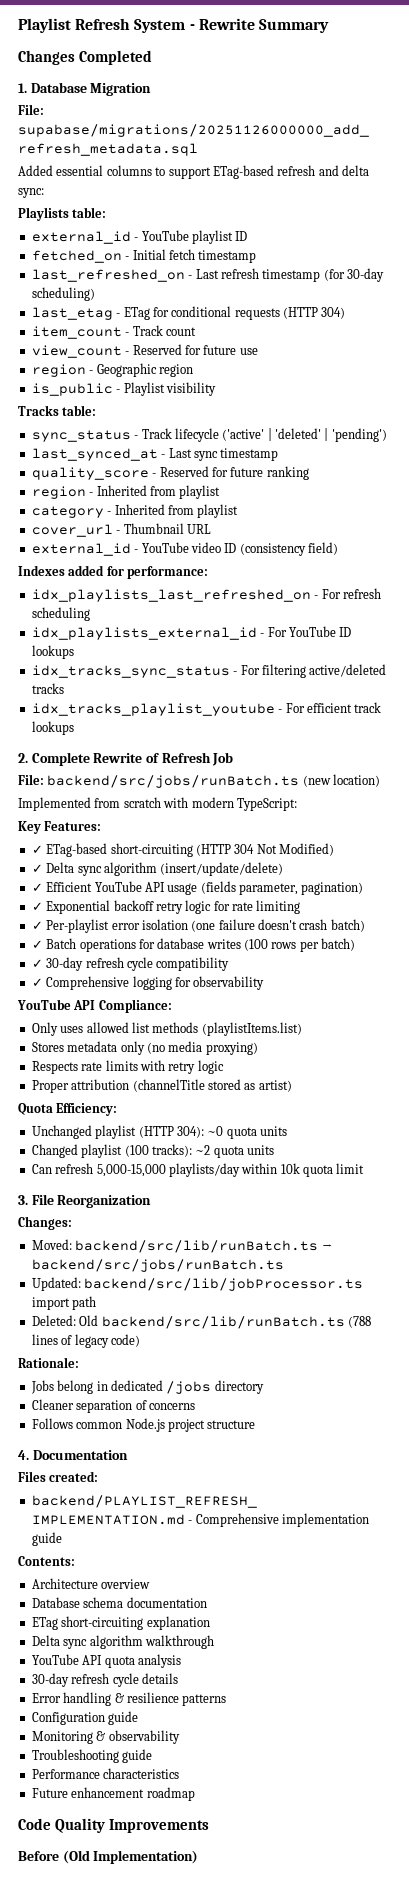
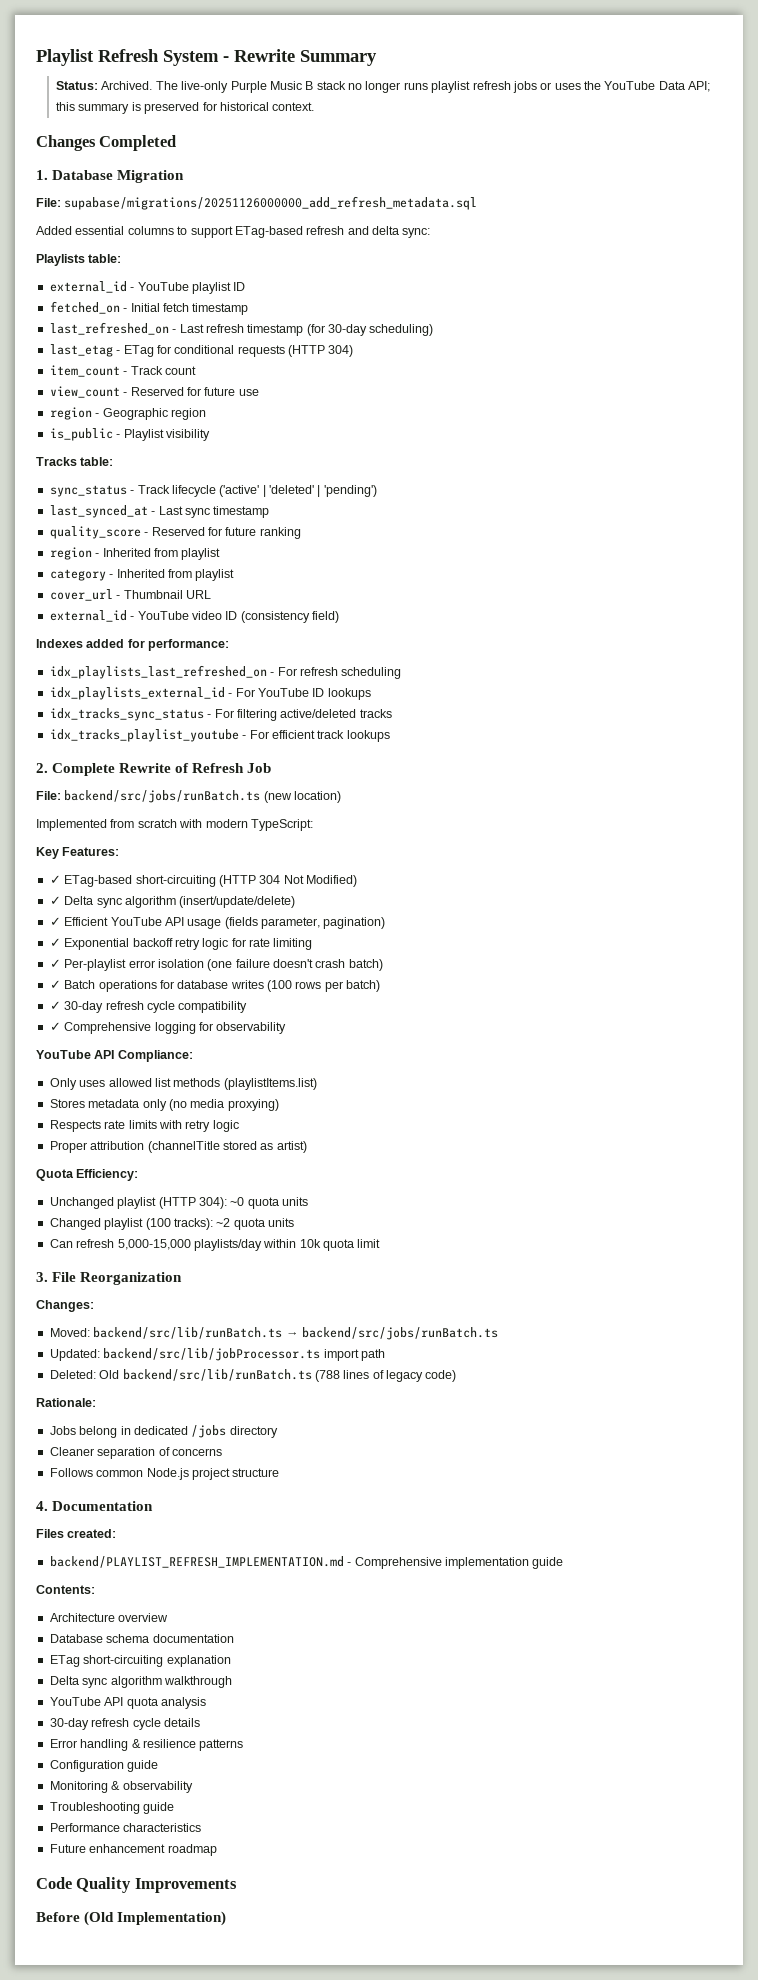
(329, 26) none -> [56,81,711,93] [56,102,315,114] // Status: Archived. The live-only Purple Music B stack no longer runs playlist refresh jobs or uses the YouTube Data API; this summary is preserved for historical context.

